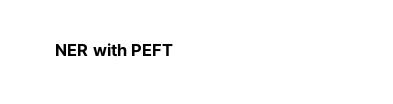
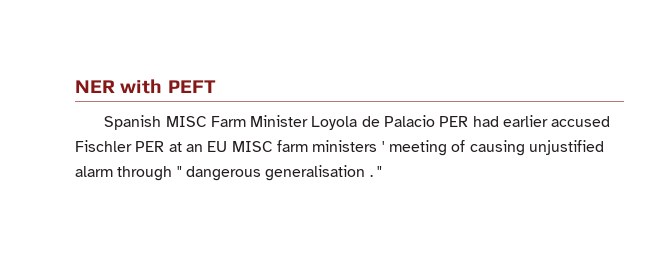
(174, 49) none -> [104,115,611,130] [75,140,604,156] [75,165,382,181] // Spanish MISC Farm Minister Loyola de Palacio PER had earlier accused Fischler PER at an EU MISC farm ministers ' meeting of causing unjustified alarm through " dangerous generalisation . "

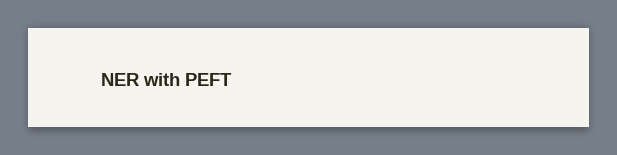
[104,115,611,130] [75,140,604,156] [75,165,382,181] // Spanish MISC Farm Minister Loyola de Palacio PER had earlier accused Fischler PER at an EU MISC farm ministers ' meeting of causing unjustified alarm through " dangerous generalisation . " -> (232, 79) none

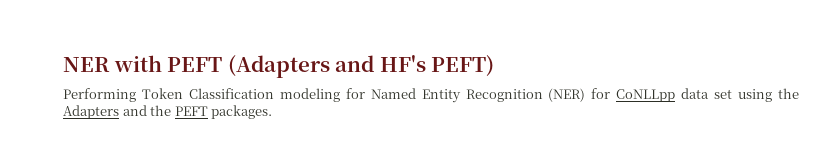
(232, 79) none -> [227,55,495,78] [63,88,800,103] [63,105,273,119] (Adapters and HF's PEFT) // Performing Token Classification modeling for Named Entity Recognition (NER) for CoNLLpp data set using the Adapters and the PEFT packages.

